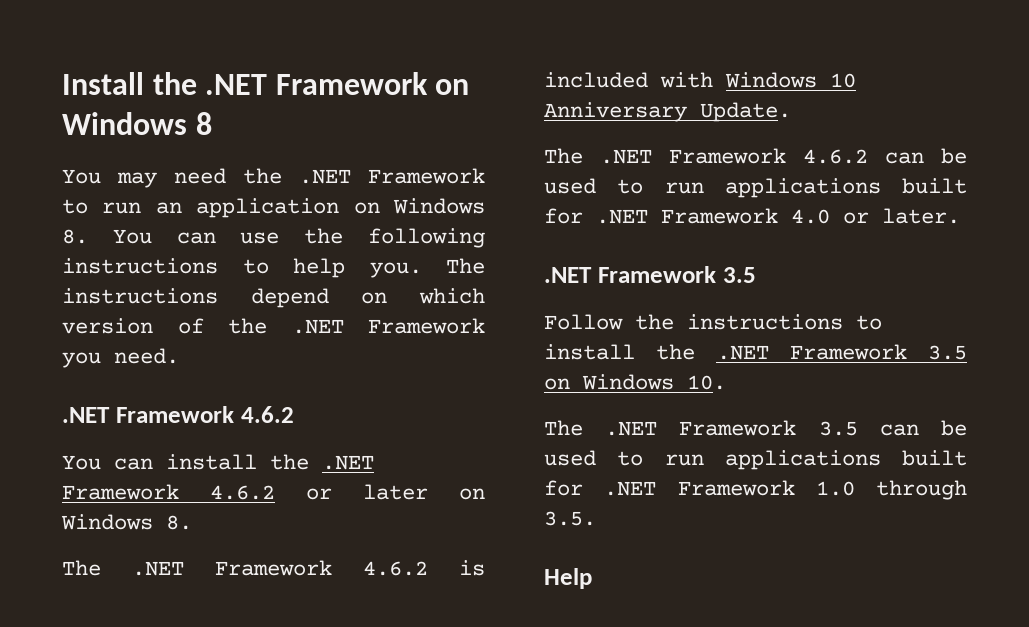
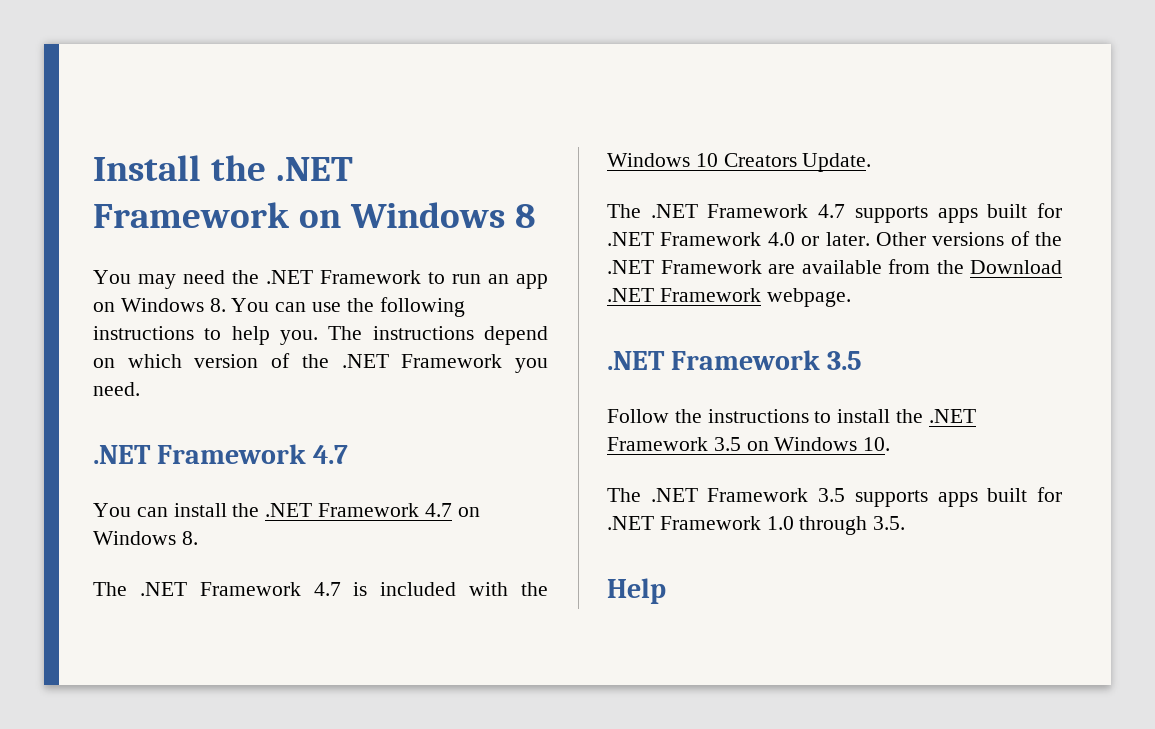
[196,198,340,218] application -> [516,274,548,289] app
[240,406,294,423] 4.6.2 -> [312,445,348,464] 4.7
[210,484,428,500] 4.6.2 or later -> [424,503,452,517] 4.7
[363,561,428,576] 4.6.2 -> [313,582,341,596] 4.7
(713, 80) none -> [521,582,548,596] the
[544,102,687,122] Anniversary -> [723,153,797,167] Creators
[803,148,967,164] [544,178,881,198] 4.6.2 can be used to run applications -> [818,204,978,223] 4.7 supports apps
(960, 216) none -> [875,231,1062,246] [607,259,1062,274] [607,288,851,307] Other versions of the .NET Framework are available from the Download .NET Framework webpage.
[879,420,967,436] [544,450,881,470] can be used to run applications -> [854,490,978,507] supports apps

